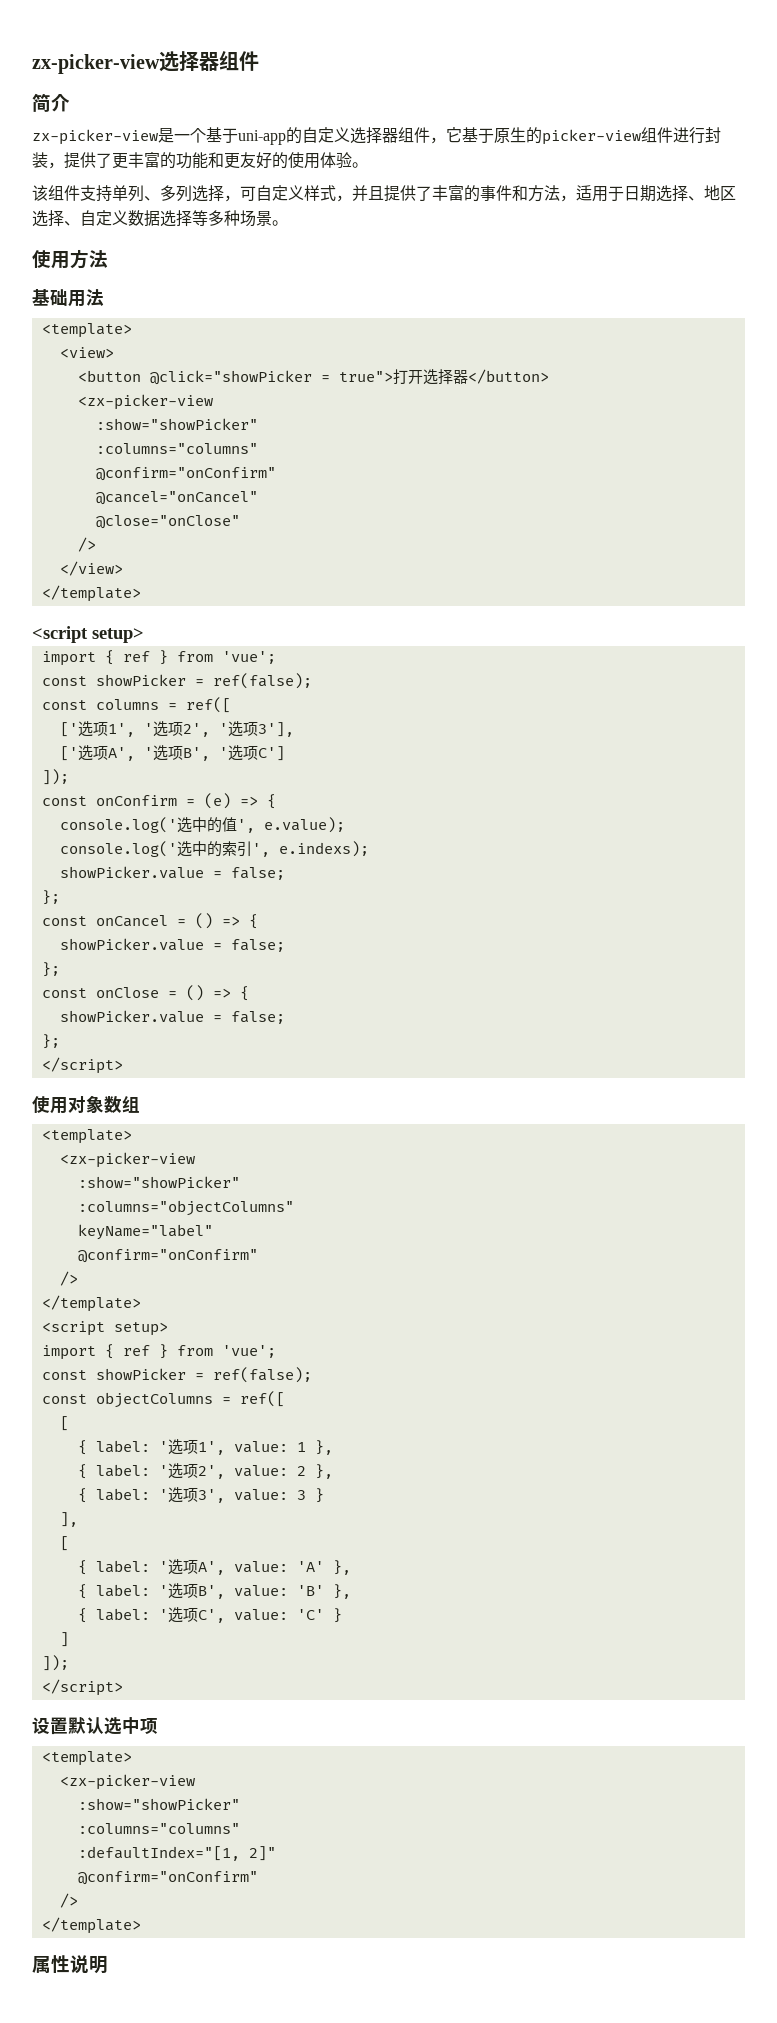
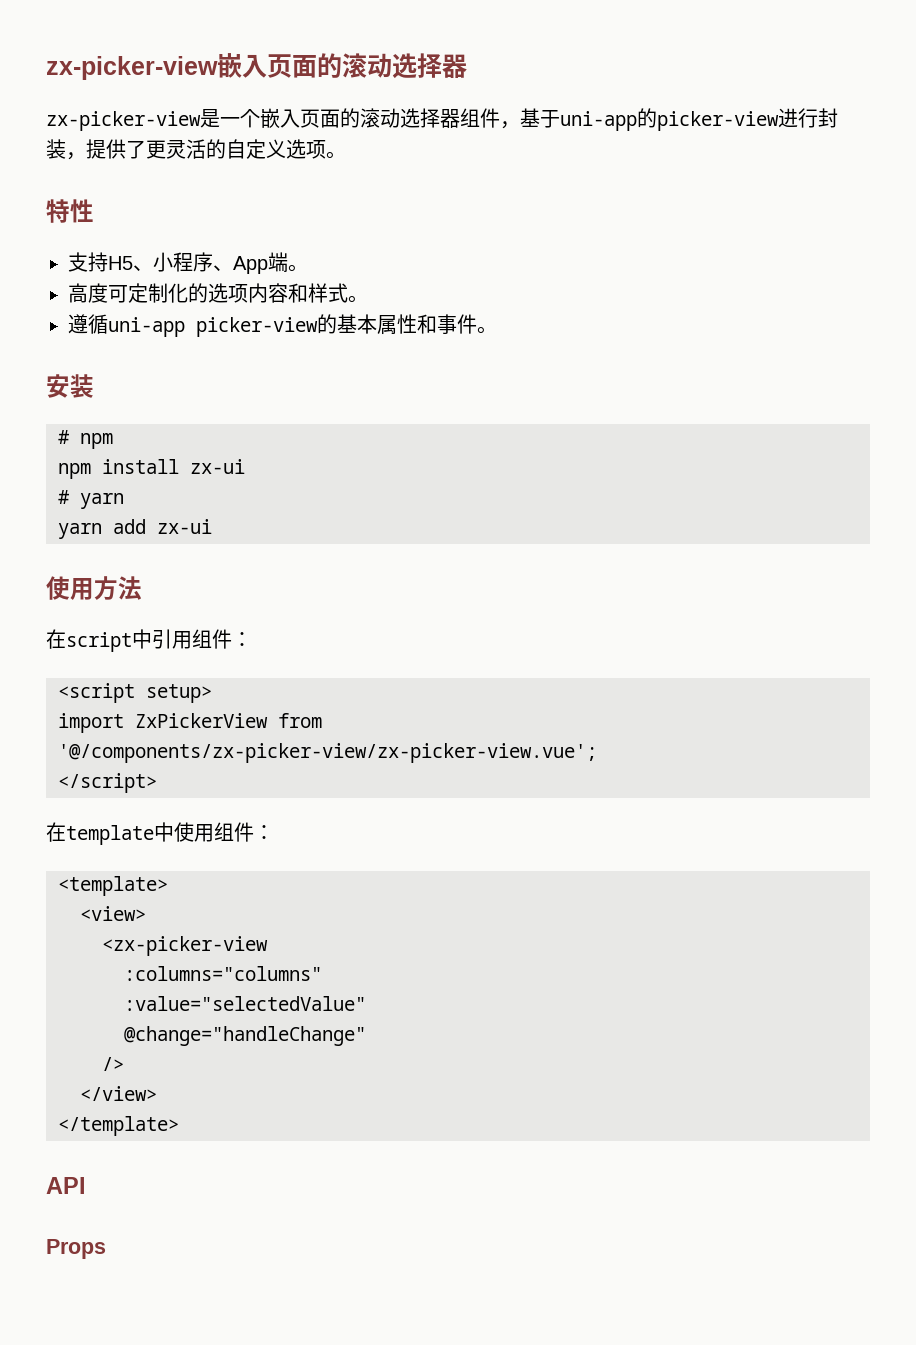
[32,51,259,74] [32,93,70,112] zx-picker-view选择器组件 // 简介 -> [46,53,467,80] zx-picker-view嵌入页面的滚动选择器
[206,127,673,145] 基于uni-app的自定义选择器组件，它基于原生的picker-view组件 -> [260,108,779,131] 嵌入页面的滚动选择器组件，基于uni-app的picker-view
[128,152,368,169] [32,185,736,202] [32,210,288,227] [32,249,108,269] [32,289,104,307] [41,323,132,338] [59,347,114,358] [77,369,549,385] [77,394,213,410] [95,418,258,430] [95,443,258,454] [95,467,276,481] [95,491,258,505] [95,515,240,529] 丰富的功能和更友好的使用体验。 // 该组件支持单列、多列选择，可自定义样式，并且提供了丰富的事件和方法，适用于日期选择、地区选择、自定义数据选择等多种场景。 // 使用方法 // 基础用法 // <template> // <view> // <button @click="showPicker = true">打开选择器</button> // <zx-picker-view // :show="showPicker" // :columns="columns" // @confirm="onConfirm" // @cancel="onCancel" // @close="onClose" -> [166,139,346,159] [46,199,94,223] [68,252,308,274] [68,283,368,303] [68,314,497,337] [46,374,94,398] [58,430,113,449] [58,459,245,479] [58,490,124,509] [58,519,212,539] [46,576,142,600] [46,629,252,652] [58,683,212,703] [58,713,322,733] [58,743,597,763] [58,773,157,793] [46,822,274,845] [58,876,168,896] [80,906,146,921] [102,936,268,956] [124,966,322,981] [124,996,366,1011] [124,1026,366,1046] 灵活的自定义选项。 // 特性 // 支持H5、小程序、App端。 // 高度可定制化的选项内容和样式。 // 遵循uni-app picker-view的基本属性和事件。 // 安装 // # npm // npm install zx-ui // # yarn // yarn add zx-ui // 使用方法 // 在script中引用组件： // <script setup> // import ZxPickerView from '@/components/zx-picker-view/zx-picker-view.vue'; // </script> // 在template中使用组件： // <template> // <view> // <zx-picker-view // :columns="columns" // :value="selectedValue" // @change="handleChange"
[32,626,144,643] [41,650,276,666] [41,673,312,689] [41,697,231,713] [59,721,294,737] [59,745,285,761] [41,769,69,785] [41,793,276,809] [59,817,345,833] [59,841,369,857] [59,866,285,880] [41,890,60,905] [41,913,258,929] [59,938,285,952] [41,962,60,977] [41,985,249,1001] [59,1010,285,1024] [41,1034,60,1049] [41,1057,123,1074] [32,1095,140,1114] [41,1129,132,1144] [59,1152,195,1168] [77,1176,240,1188] [77,1200,294,1216] [77,1224,213,1240] [77,1249,258,1263] [59,1271,78,1286] [41,1295,141,1312] [41,1321,168,1336] [41,1344,276,1360] [41,1367,312,1383] [41,1391,285,1408] [59,1416,69,1431] [77,1439,333,1455] [77,1463,333,1479] [77,1487,324,1503] [59,1512,78,1527] [59,1536,69,1551] [77,1559,351,1575] [77,1583,351,1599] [77,1607,342,1623] [59,1632,69,1647] [41,1655,69,1671] [41,1679,123,1696] [32,1717,158,1735] [41,1751,132,1766] [59,1774,195,1790] [77,1798,240,1810] [77,1823,240,1834] [77,1846,276,1861] [77,1871,258,1885] [59,1893,78,1908] [41,1917,141,1934] [32,1955,108,1974] <script setup> // import { ref } from 'vue'; // const showPicker = ref(false); // const columns = ref([ // ['选项1', '选项2', '选项3'], // ['选项A', '选项B', '选项C'] // ]); // const onConfirm = (e) => { // console.log('选中的值', e.value); // console.log('选中的索引', e.indexs); // showPicker.value = false; // }; // const onCancel = () => { // showPicker.value = false; // }; // const onClose = () => { // showPicker.value = false; // }; // </script> // 使用对象数组 // <template> // <zx-picker-view // :show="showPicker" // :columns="objectColumns" // keyName="label" // @confirm="onConfirm" // /> // </template> // <script setup> // import { ref } from 'vue'; // const showPicker = ref(false); // const objectColumns = ref([ // [ // { label: '选项1', value: 1 }, // { label: '选项2', value: 2 }, // { label: '选项3', value: 3 } // ], // [ // { label: '选项A', value: 'A' }, // { label: '选项B', value: 'B' }, // { label: '选项C', value: 'C' } // ] // ]); // </script> // 设置默认选中项 // <template> // <zx-picker-view // :show="showPicker" // :columns="columns" // :defaultIndex="[1, 2]" // @confirm="onConfirm" // /> // </template> // 属性说明 -> [46,1177,86,1194] [46,1239,106,1259] API // Props

